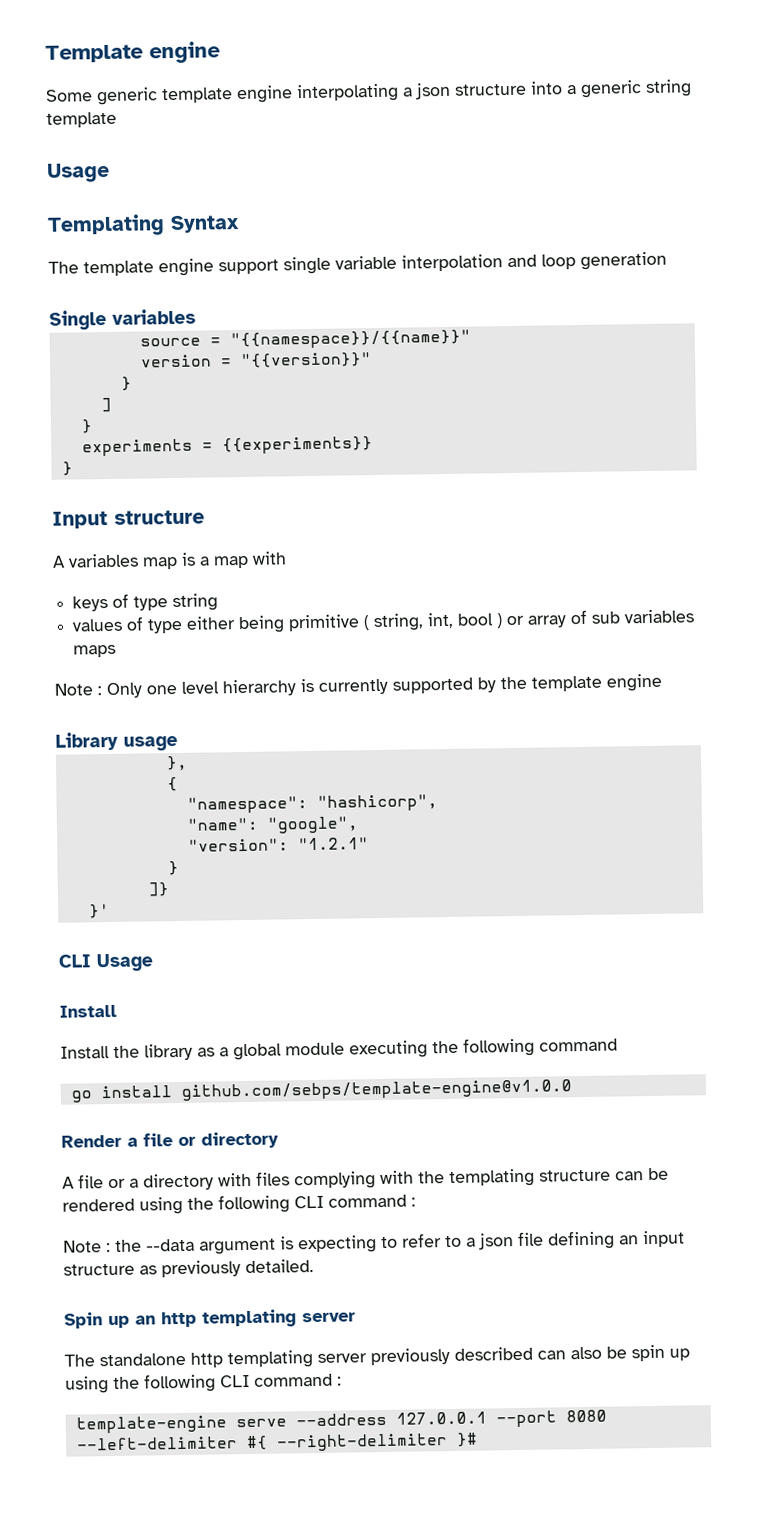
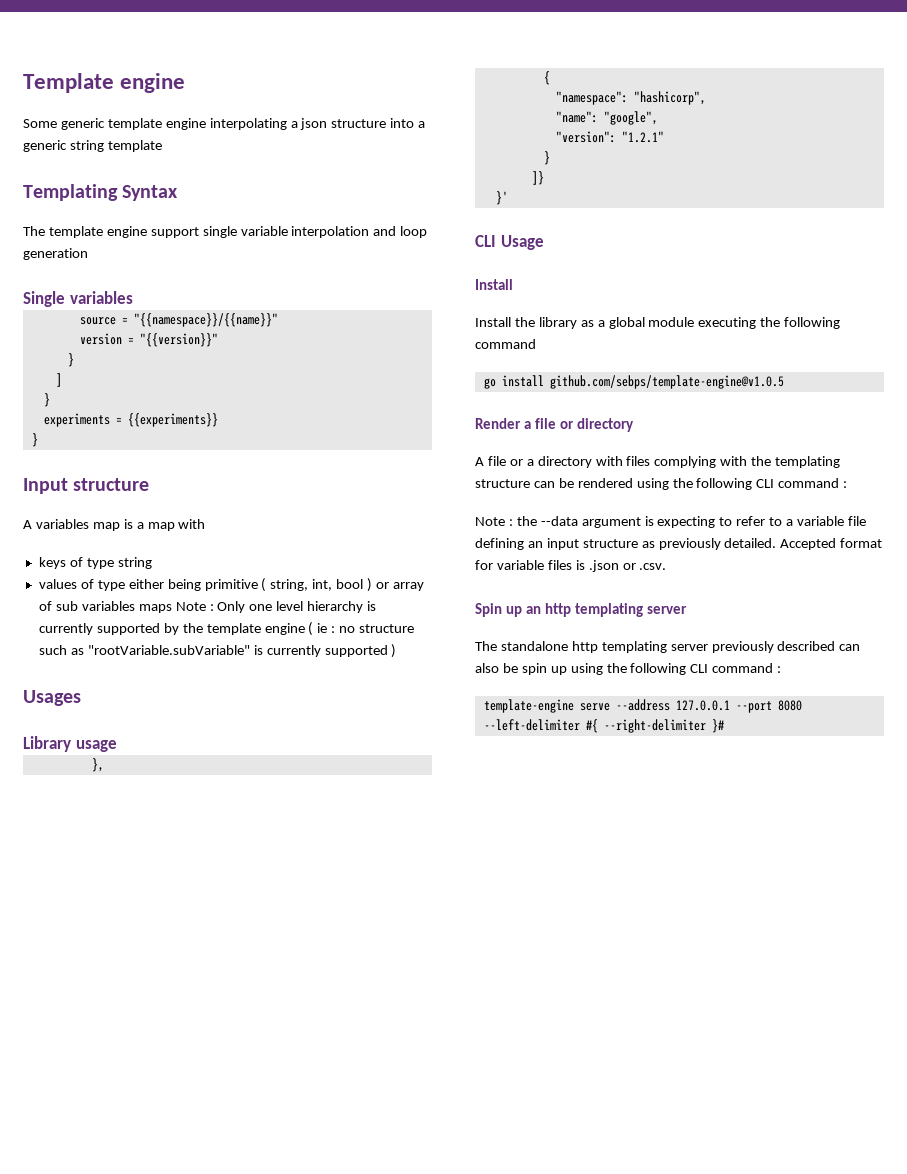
[47,162,110,183] // Usage -> (162, 146) none
(117, 651) // -> (172, 608) none
(662, 682) none -> [308,622,415,636] [38,644,397,658] [23,690,81,706] ( ie : no structure such as "rootVariable.subVariable" is currently supported ) // Usages
[180,1079,572,1101] github.com/sebps/template-engine@v1.0.0 -> [549,375,784,389] github.com/sebps/template-engine@v1.0.5
[478,1233,514,1250] json -> [797,516,845,526] variable
(314, 1266) none -> [780,538,883,550] [475,560,667,572] Accepted format for variable files is .json or .csv.

